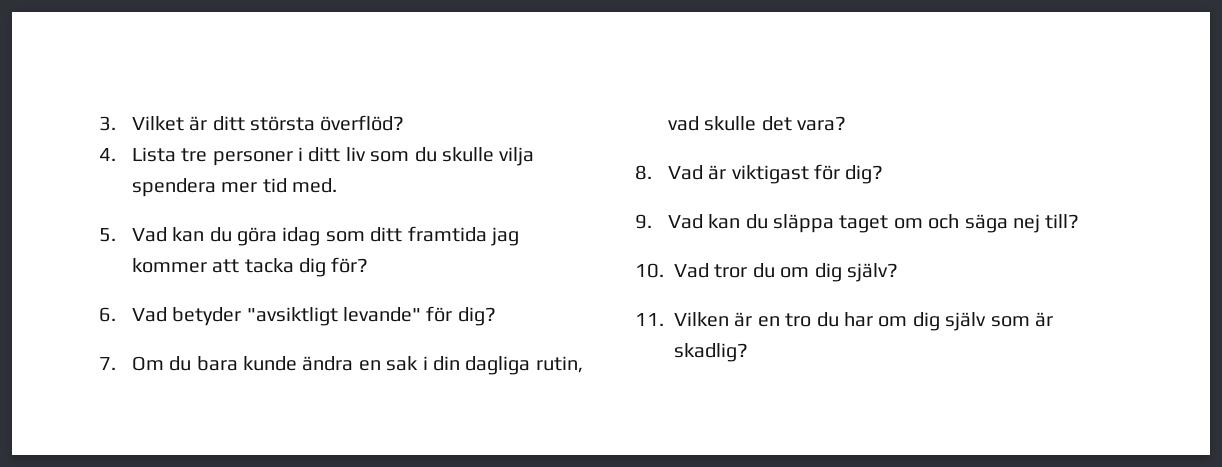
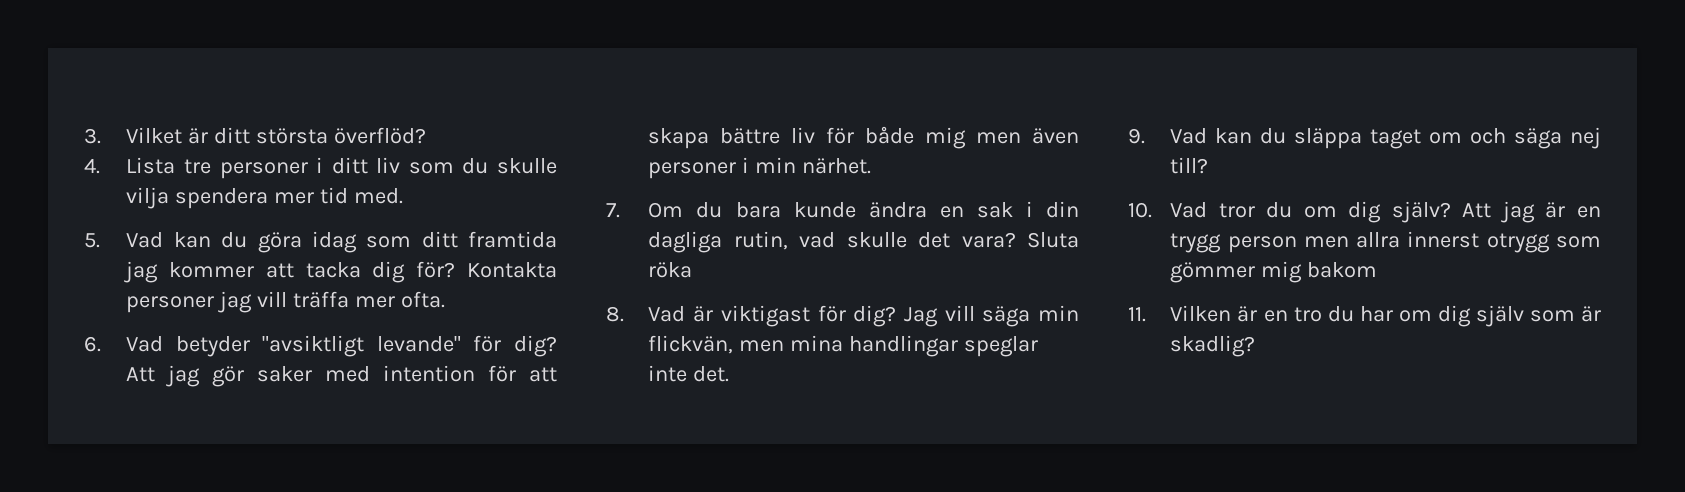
(369, 265) none -> [466,262,557,278] [126,291,446,313] Kontakta personer jag vill träffa mer ofta.
(496, 316) none -> [126,365,557,387] [648,126,1079,149] [648,157,872,179] Att jag gör saker med intention för att skapa bättre liv för både mig men även personer i min närhet.
(846, 123) none -> [1027,232,1079,248] [648,262,693,278] Sluta röka
(884, 174) none -> [903,305,1079,327] [648,335,1039,357] [648,365,730,382] Jag vill säga min flickvän, men mina handlingar speglar inte det.
(898, 272) none -> [1462,201,1601,223] [1170,231,1601,253] [1170,261,1378,283] Att jag är en trygg person men allra innerst otrygg som gömmer mig bakom

